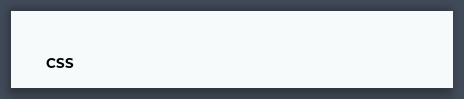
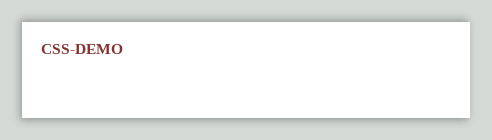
[46,58,74,68] CSS -> [41,44,123,54] CSS-DEMO

